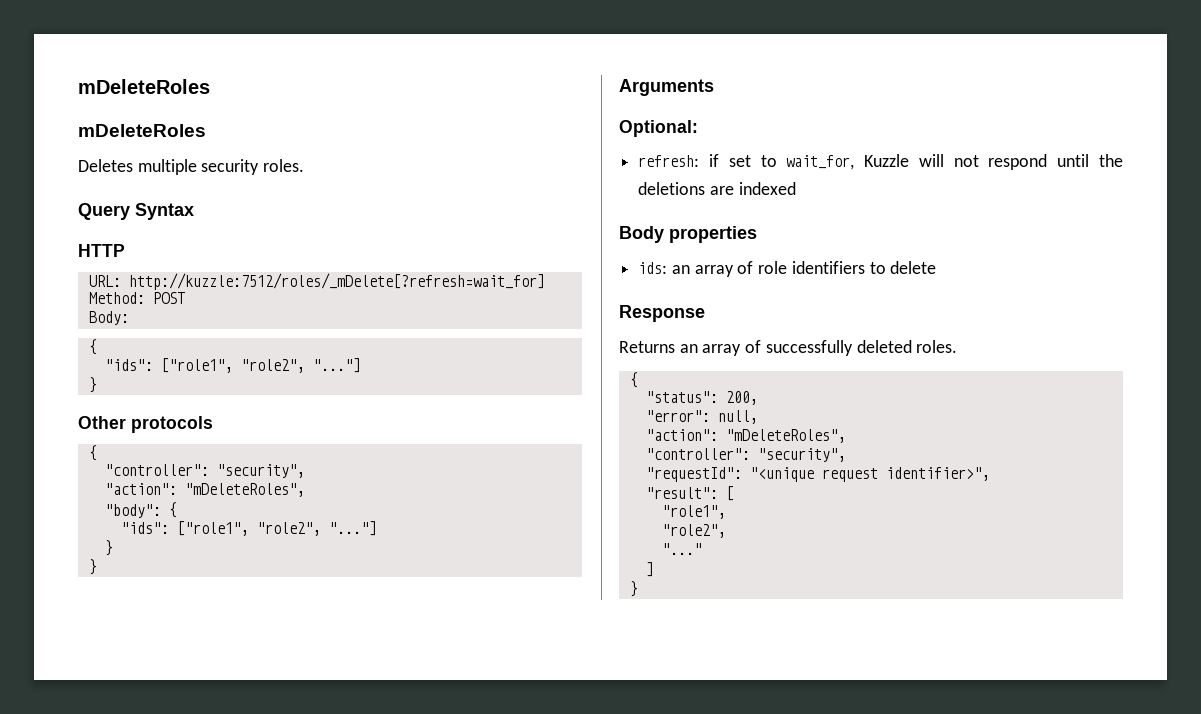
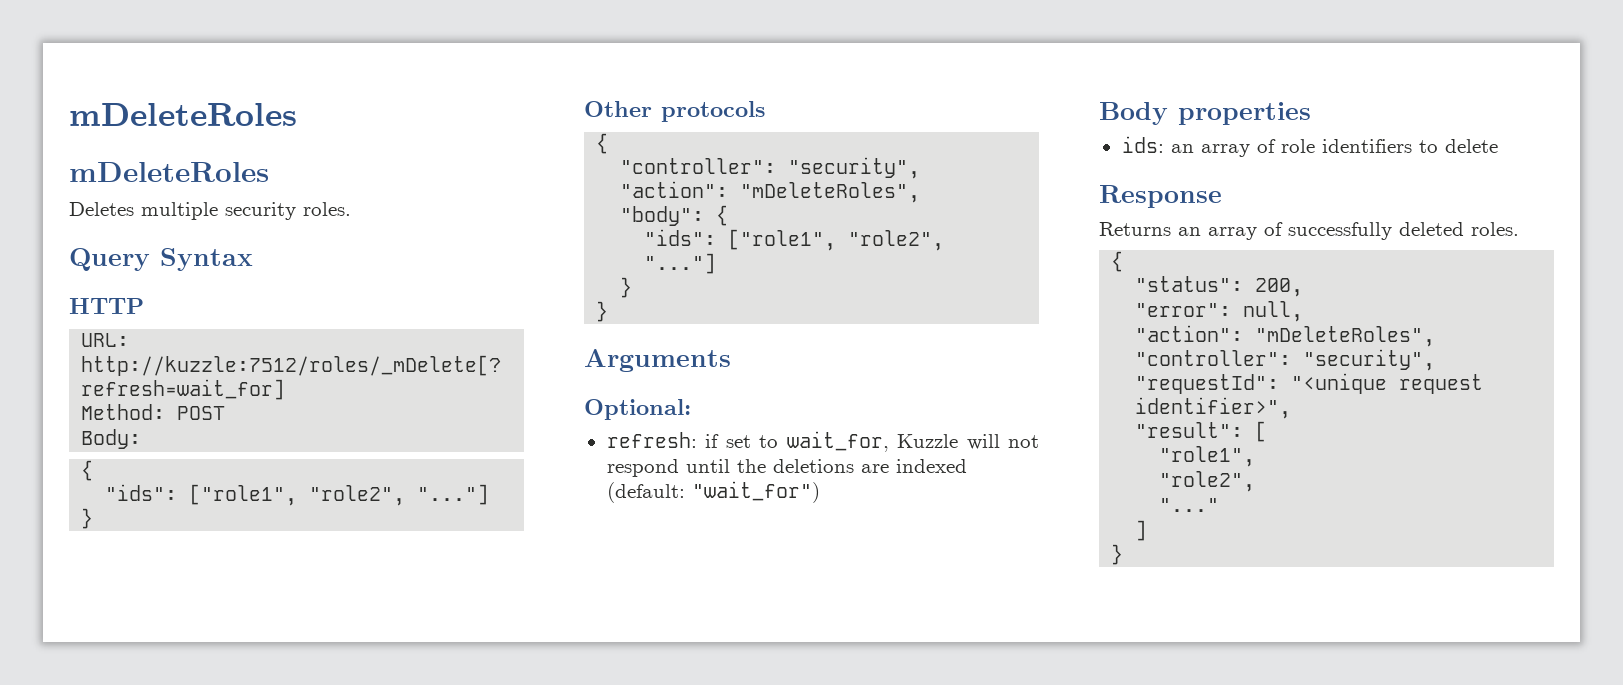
(796, 188) none -> [606,481,820,503] (default: "wait_for")

